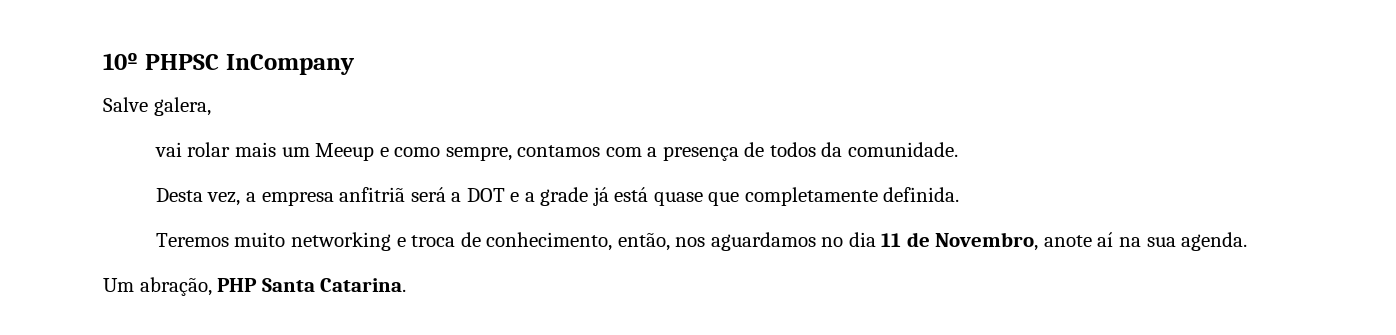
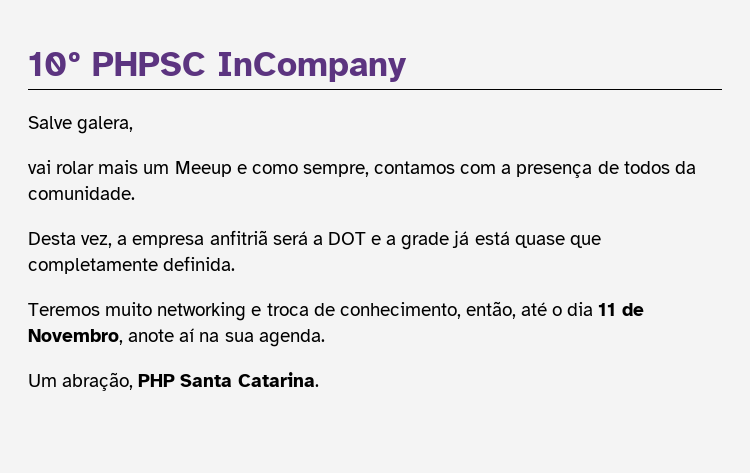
[675,232,844,251] nos aguardamos no -> [521,302,563,316] até o

